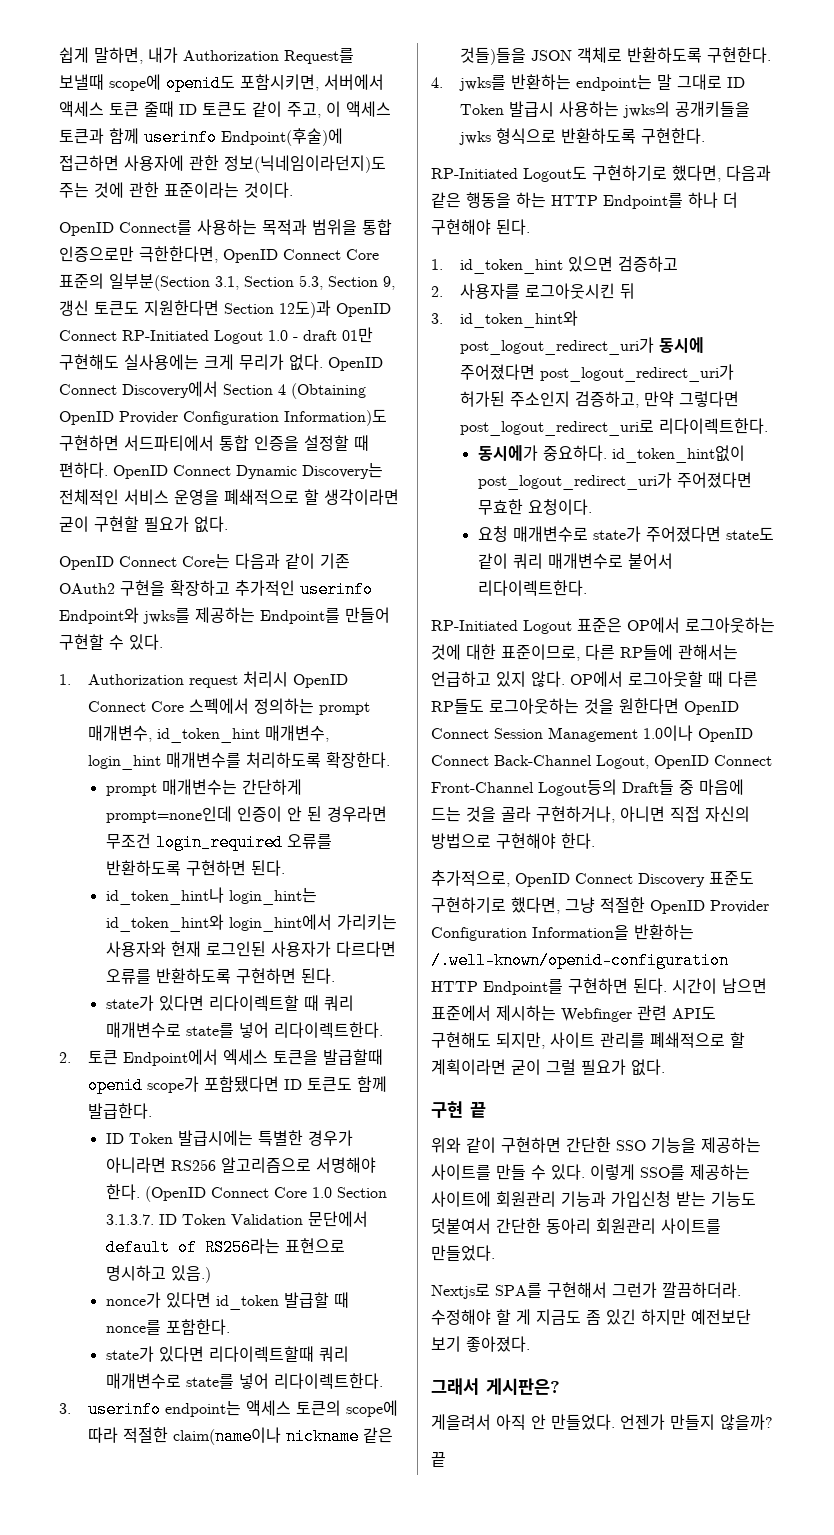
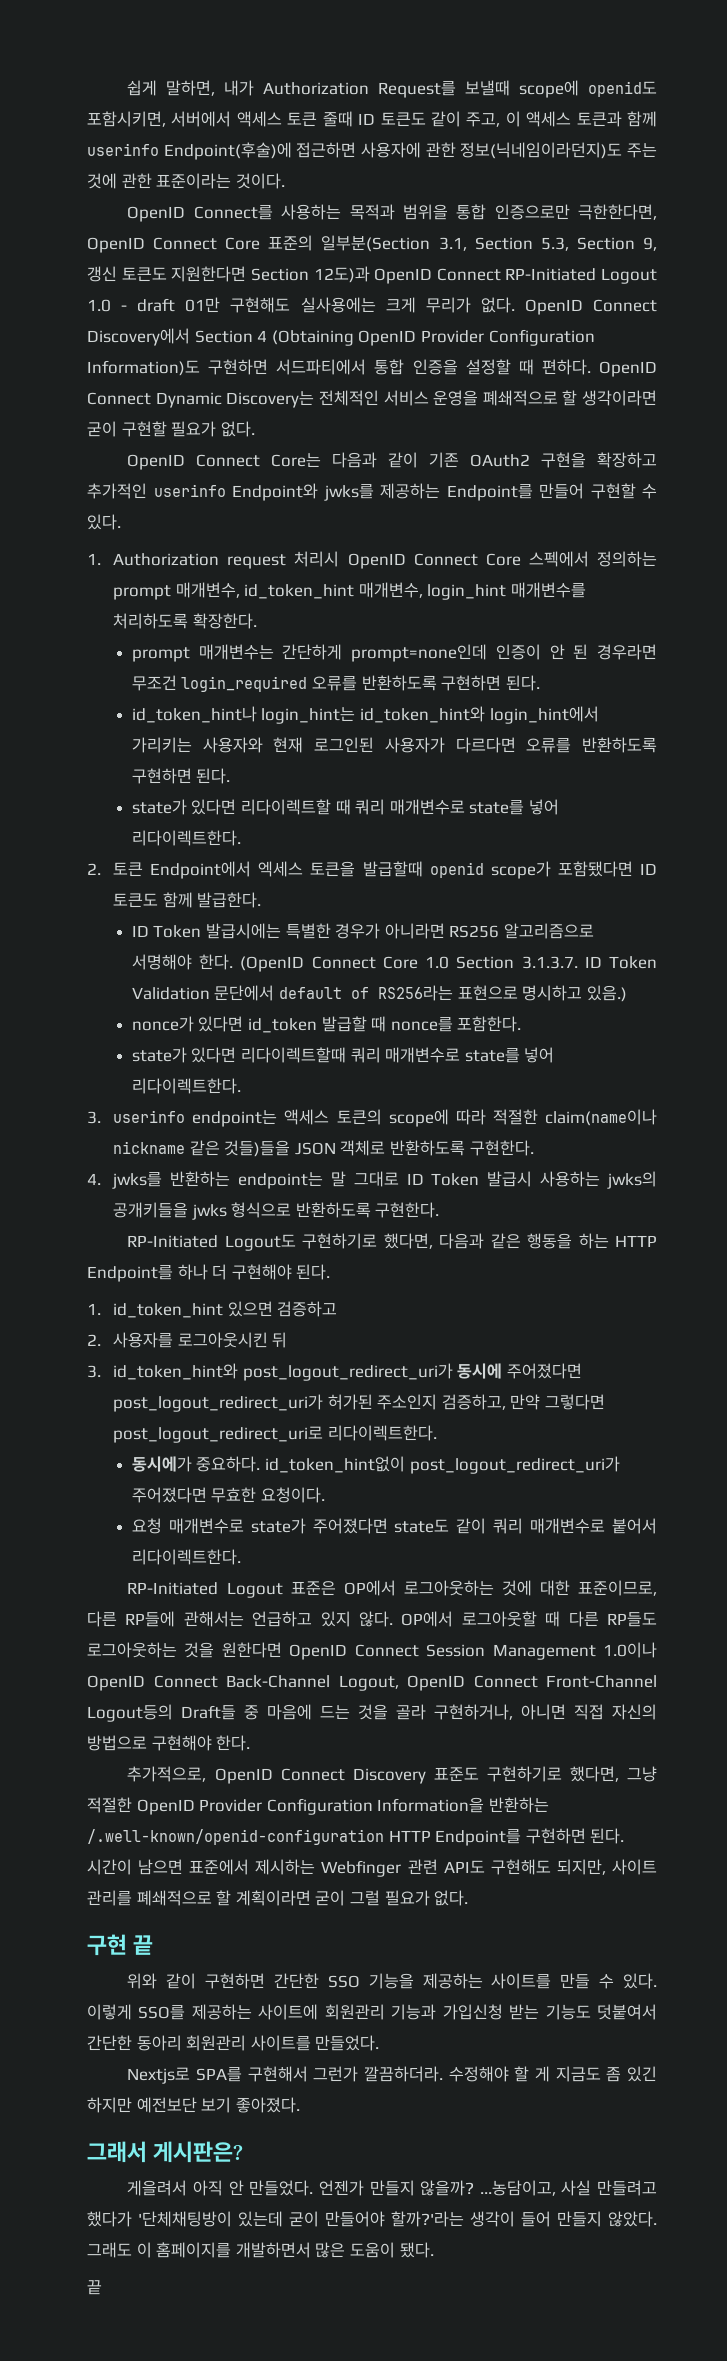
(773, 1422) none -> [479,2180,657,2196] [87,2211,657,2227] [87,2242,434,2258] ...농담이고, 사실 만들려고 했다가 '단체채팅방이 있는데 굳이 만들어야 할까?'라는 생각이 들어 만들지 않았다. 그래도 이 홈페이지를 개발하면서 많은 도움이 됐다.

